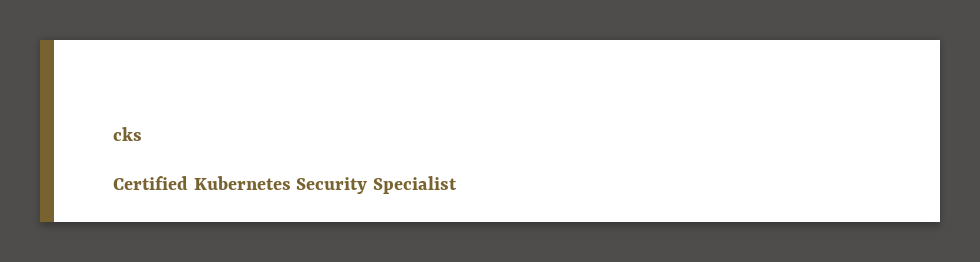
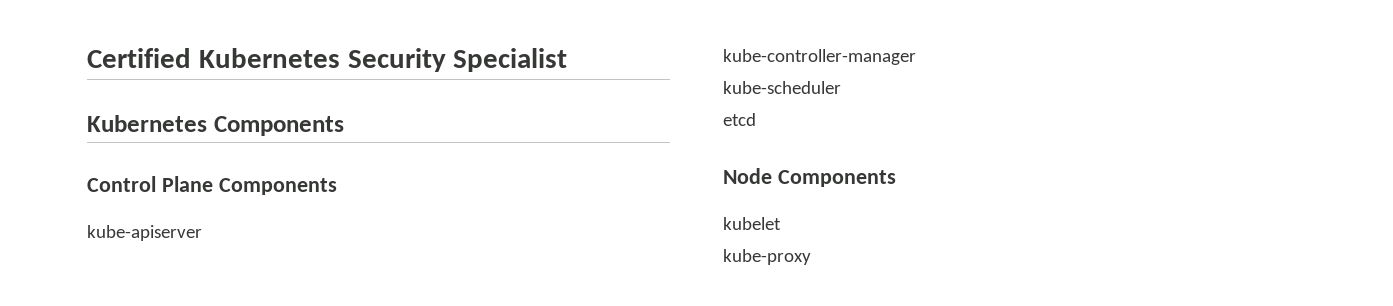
[113,127,142,141] cks // -> (87, 58) none
(458, 185) none -> [87,115,344,136] [87,176,337,195] [87,225,202,241] [723,49,916,65] [723,81,841,94] [723,113,756,126] [723,168,896,187] [723,217,781,230] [723,249,811,265] // Kubernetes Components // Control Plane Components // kube-apiserver // kube-controller-manager // kube-scheduler // etcd // Node Components // kubelet // kube-proxy

